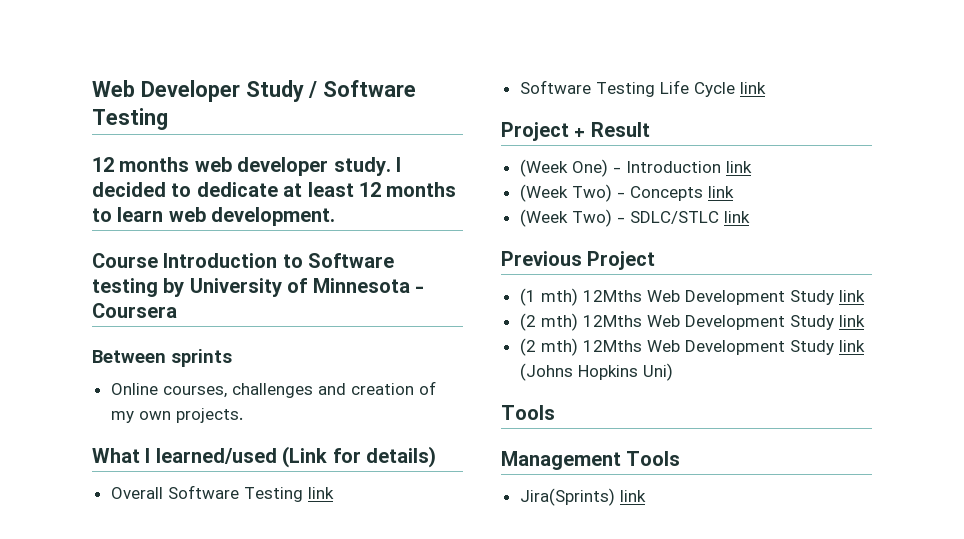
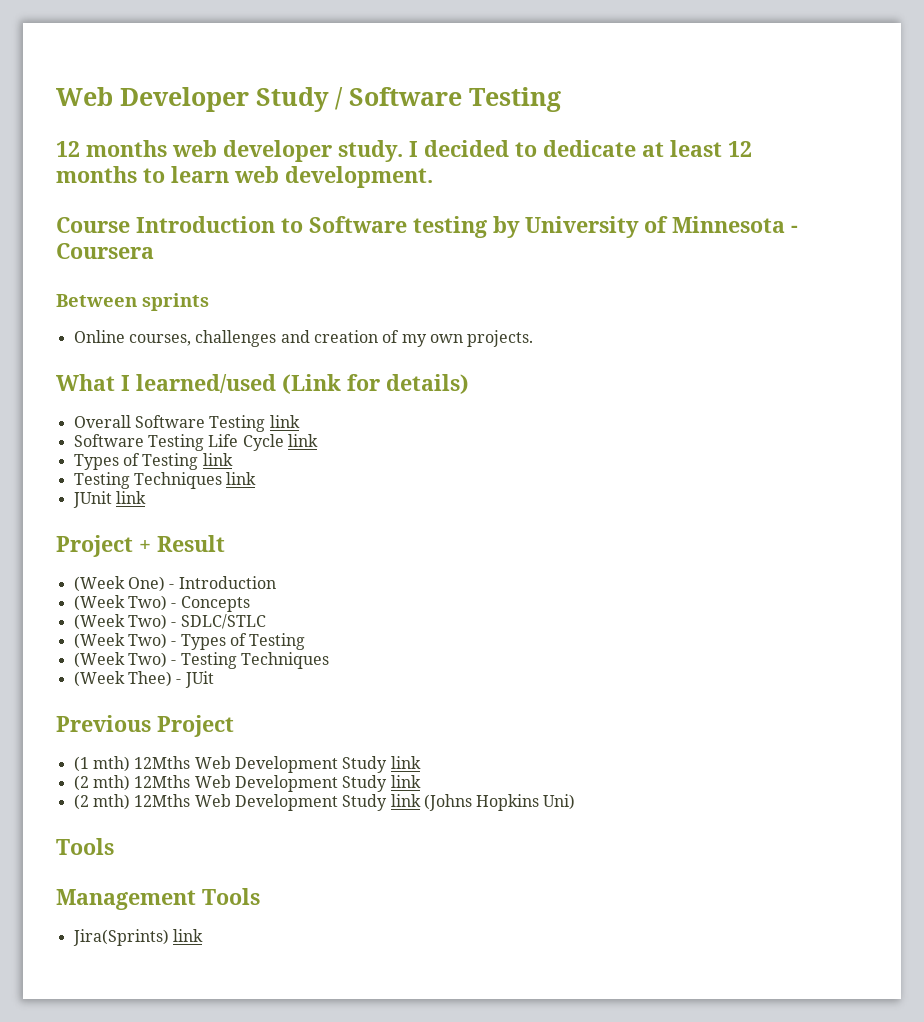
(766, 88) none -> [73,453,233,470] [73,472,257,489] [72,491,146,508] // Types of Testing link // Testing Techniques link // JUnit link
[725,161,752,173] link -> (276, 582) none
[707,186,734,198] link -> (250, 604) none
[723,211,750,223] link -> [73,633,306,650] [73,652,329,669] [73,671,214,688] // (Week Two) - Types of Testing // (Week Two) - Testing Techniques // (Week Thee) - JUit

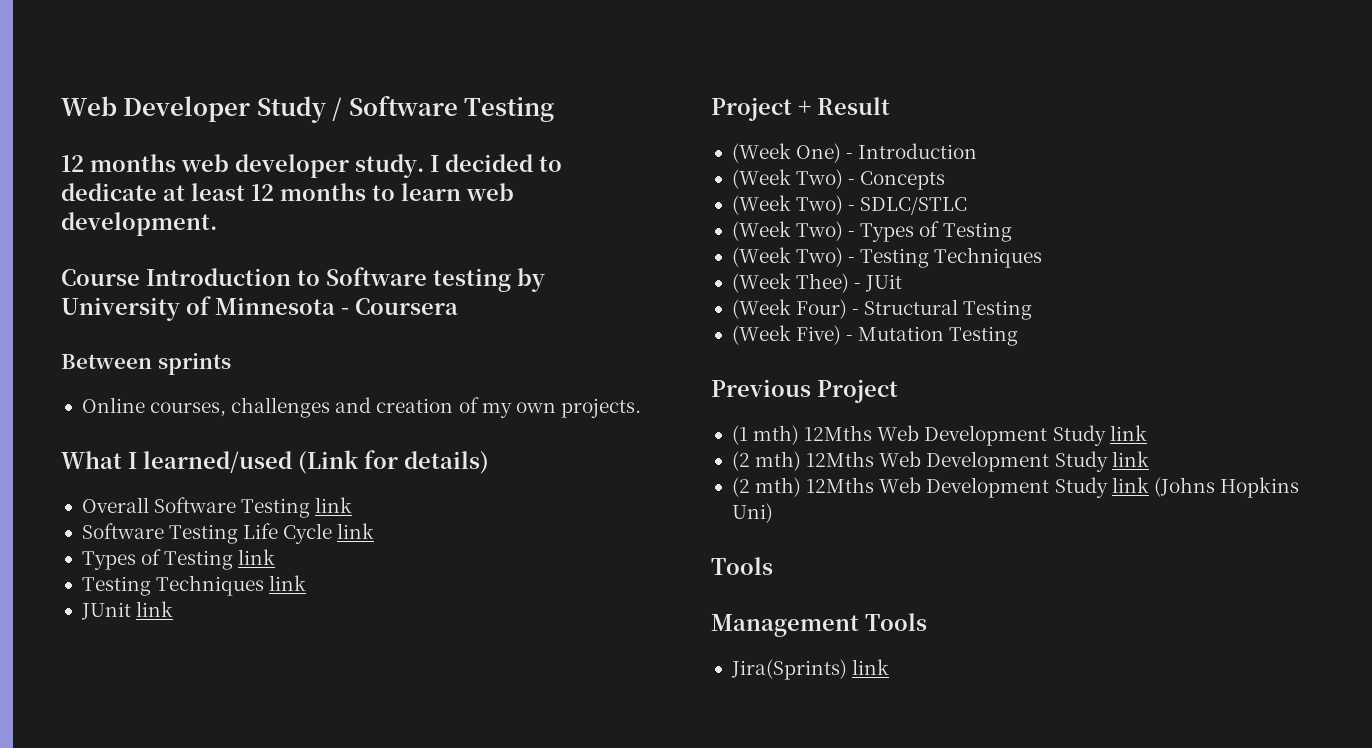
(214, 679) none -> [731,299,1033,320] [731,325,1019,346] // (Week Four) - Structural Testing // (Week Five) - Mutation Testing

